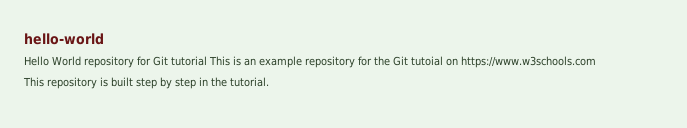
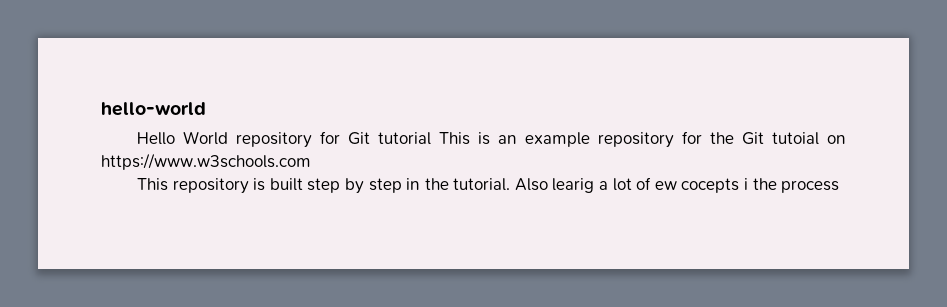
(269, 82) none -> [514,177,840,193] Also learig a lot of ew cocepts i the process

